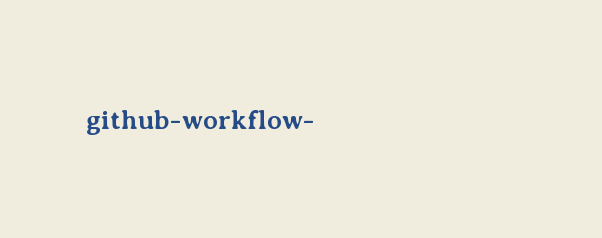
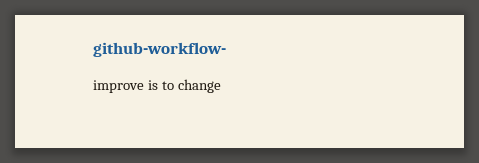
(315, 122) none -> [93,79,221,93] // improve is to change

